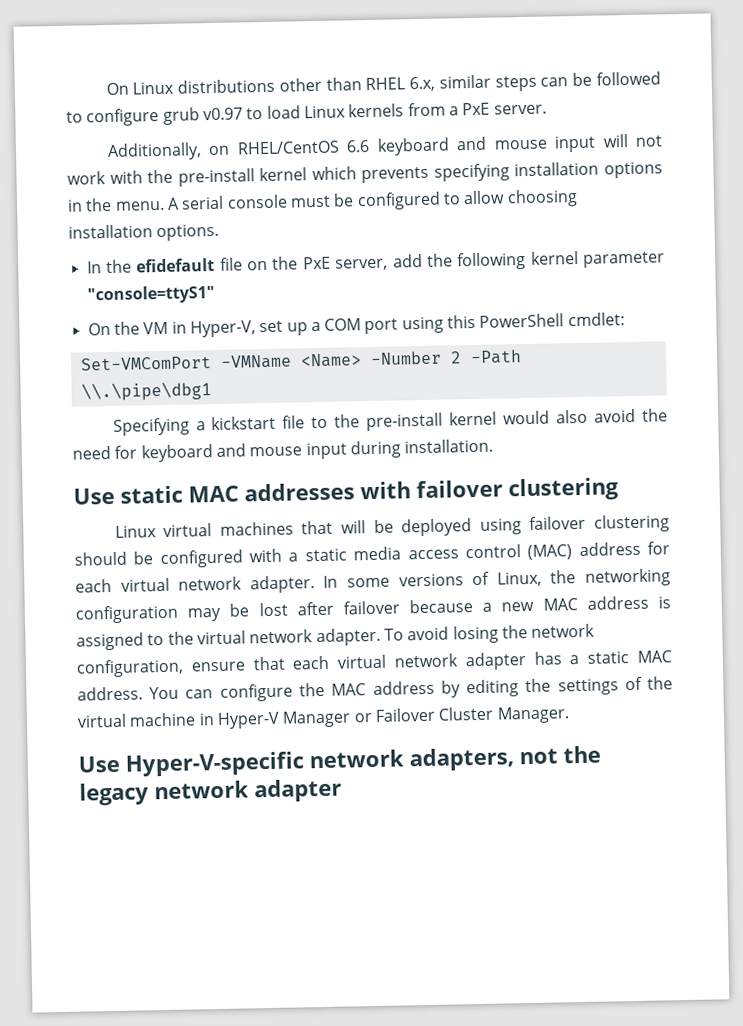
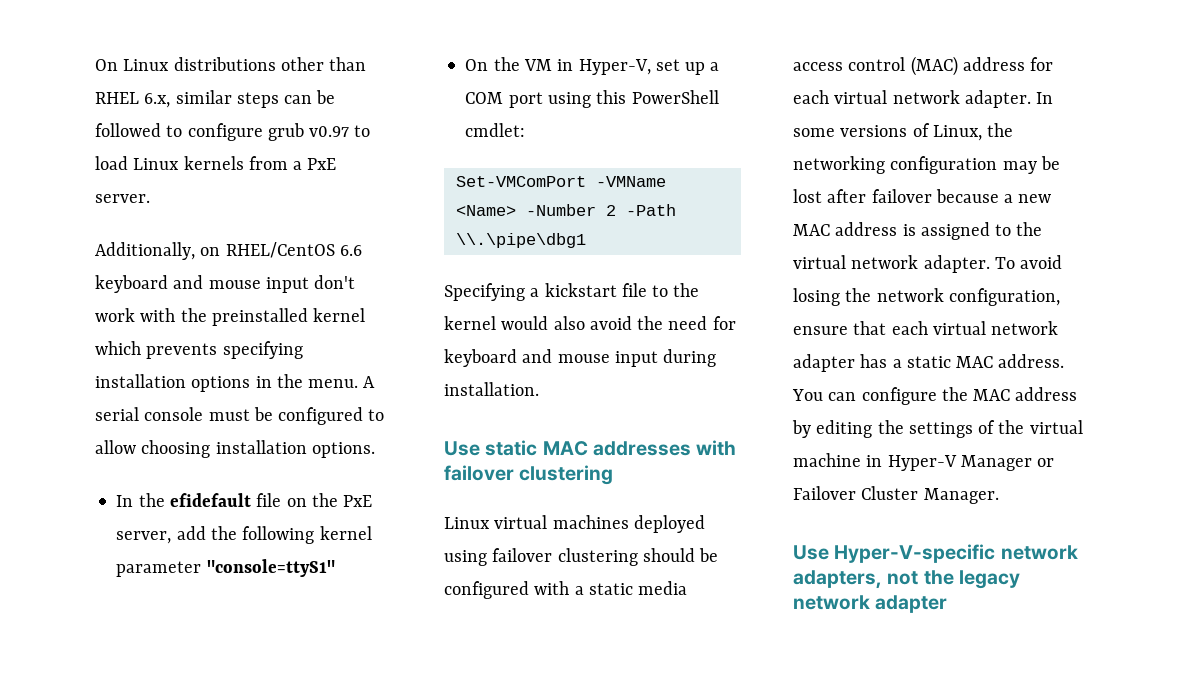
[602,134,664,148] will not -> [314,275,356,289] don't
[177,168,255,187] pre-install -> [211,308,308,326] preinstalled
[366,412,444,432] pre-install -> (700, 290) none
[301,519,394,535] that will be -> (629, 522) none

